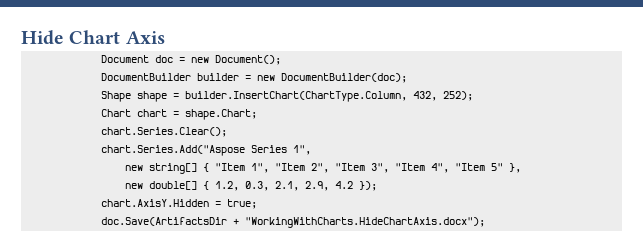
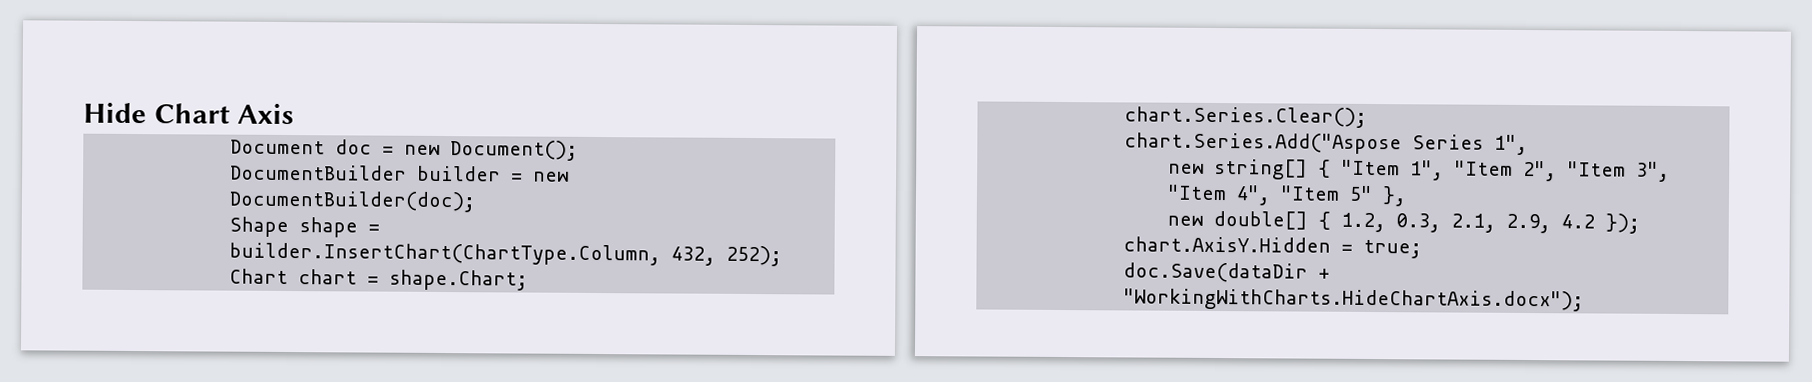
[100,217,227,226] doc.Save(ArtifactsDir -> [1122,262,1308,283] doc.Save(dataDir

